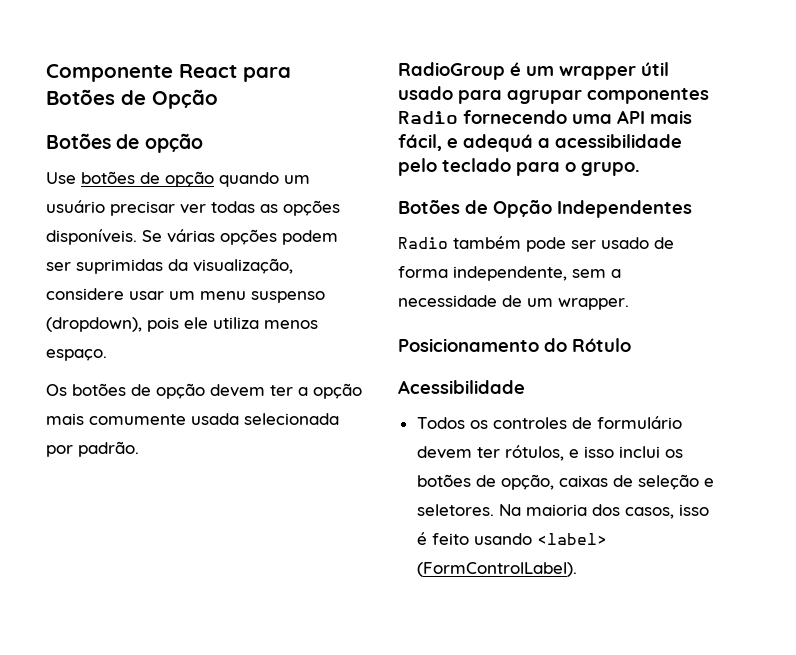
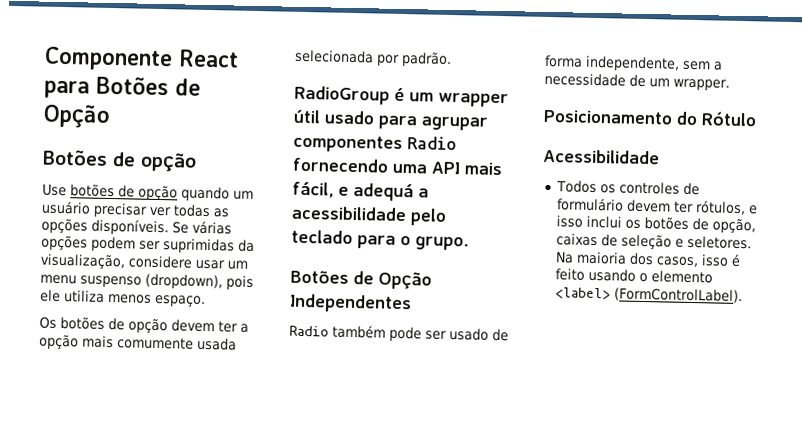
(532, 539) none -> [638,270,713,284] o elemento

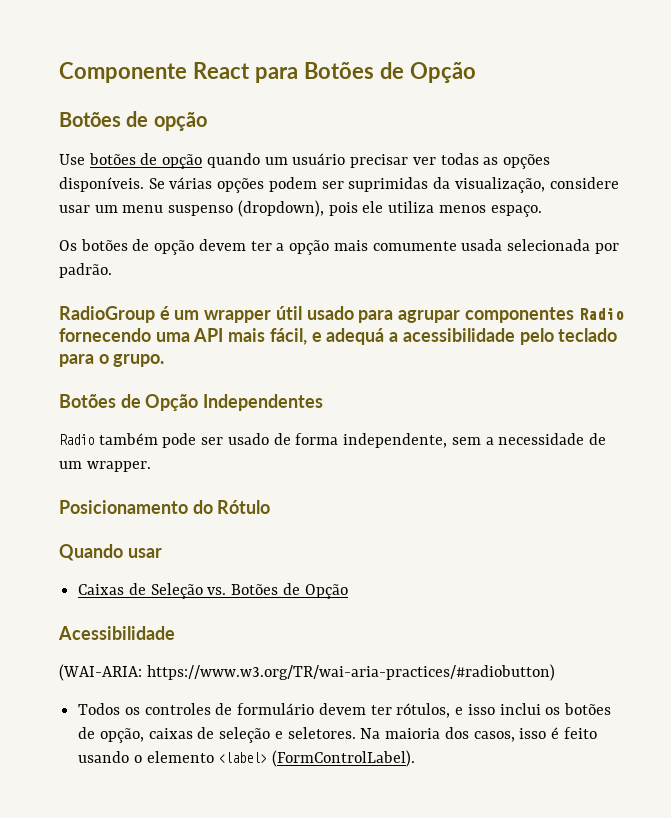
(757, 119) none -> [59,544,162,561] [78,583,348,599] // Quando usar // Caixas de Seleção vs. Botões de Opção
(660, 156) none -> [59,664,555,681] // (WAI-ARIA: https://www.w3.org/TR/wai-aria-practices/#radiobutton)

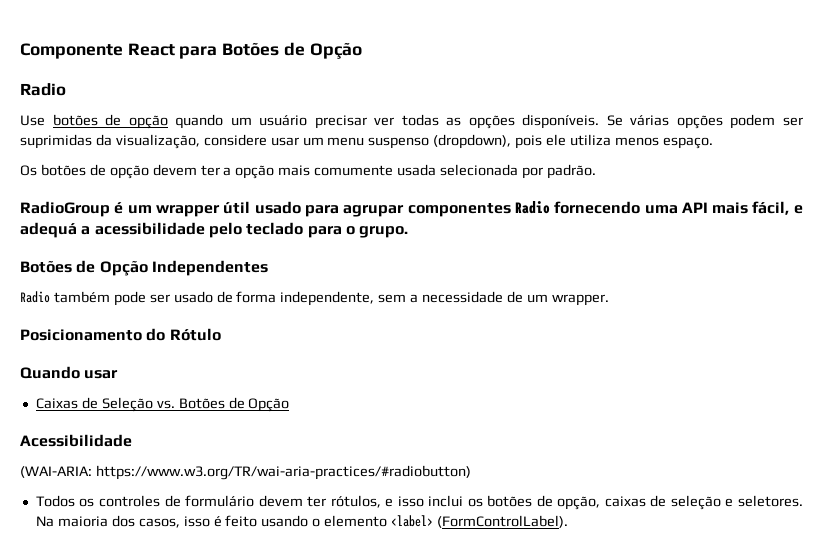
[59,111,207,131] Botões de opção -> [20,83,66,96] Radio

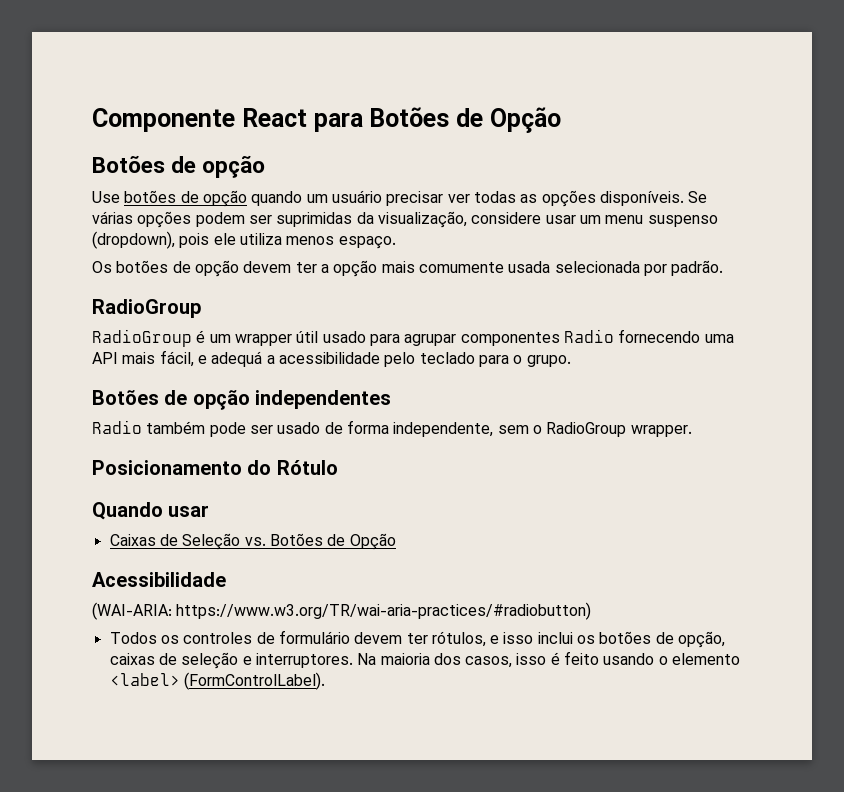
[20,83,66,96] Radio -> [92,155,266,178] Botões de opção
(110, 209) none -> [92,329,192,347] // RadioGroup
[99,260,268,276] Opção Independentes -> [192,390,392,410] opção independentes
[410,291,548,303] a necessidade de um -> [532,422,627,437] o RadioGroup
[738,495,803,507] seletores. -> [255,653,353,668] interruptores.

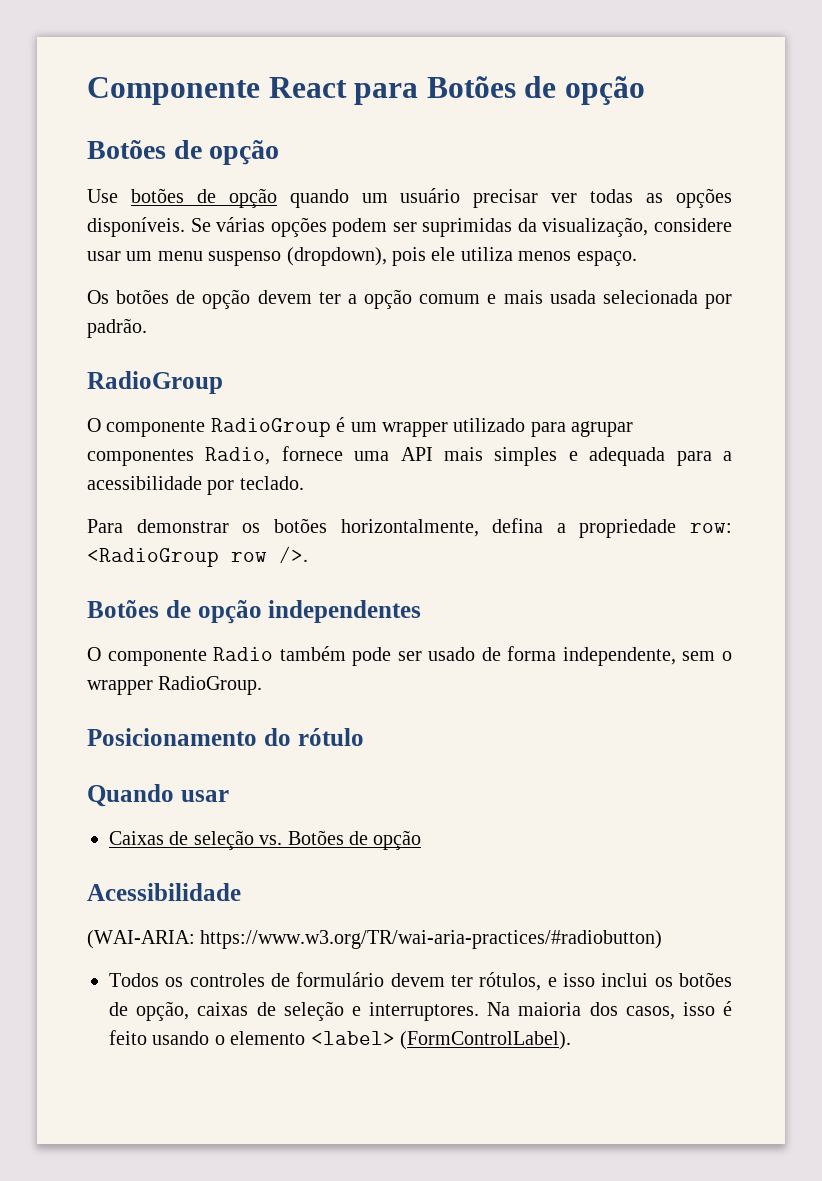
[489,107,561,133] Opção -> [564,76,645,105] opção
[381,261,504,273] mais comumente -> [419,290,543,304] comum e mais
(201, 308) none -> [87,418,206,437] O componente
[296,331,366,343] útil usado -> [453,418,526,432] utilizado
[563,329,701,343] Radio fornecendo -> [205,446,343,465] Radio, fornece
[159,350,571,367] fácil, e adequá a acessibilidade pelo teclado para o grupo. -> [494,447,732,466] [87,476,304,495] [87,518,732,538] [87,546,308,567] simples e adequada para a acessibilidade por teclado. // Para demonstrar os botões horizontalmente, defina a propriedade row: <RadioGroup row />.
(392, 399) none -> [87,647,207,666] O componente
[546,422,692,437] RadioGroup wrapper. -> [87,676,263,695] wrapper RadioGroup.
[276,460,338,475] Rótulo -> [297,728,364,746] rótulo
[182,533,241,550] Seleção -> [193,830,254,850] seleção
[349,533,396,550] Opção -> [373,830,422,850] opção

